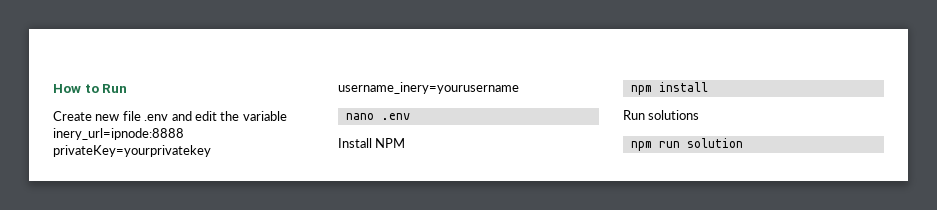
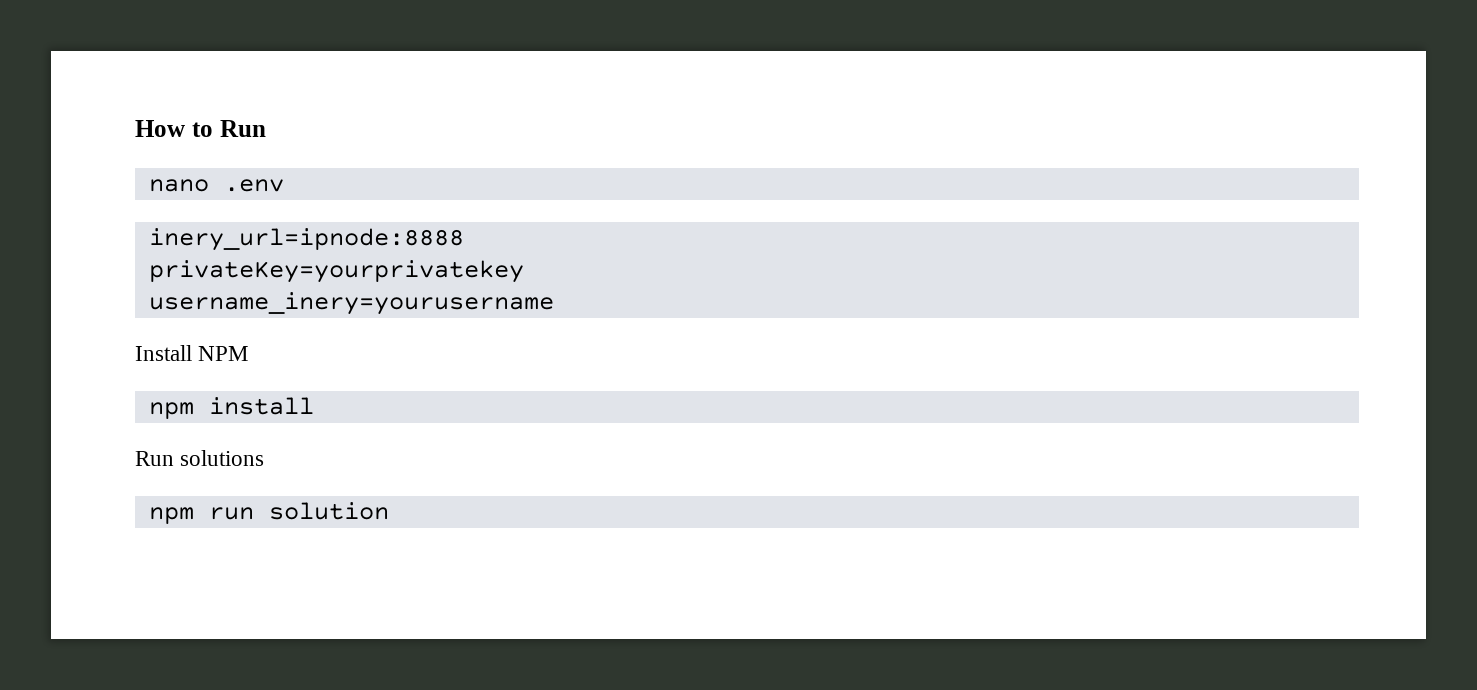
[53,111,287,121] [53,128,184,140] [53,145,211,157] [338,82,519,94] // Create new file .env and edit the variable inery_url=ipnode:8888 privateKey=yourprivatekey username_inery=yourusername -> (266, 128) none
(410, 116) none -> [148,228,464,251] [148,260,524,283] [148,292,554,315] // inery_url=ipnode:8888 // privateKey=yourprivatekey // username_inery=yourusername

